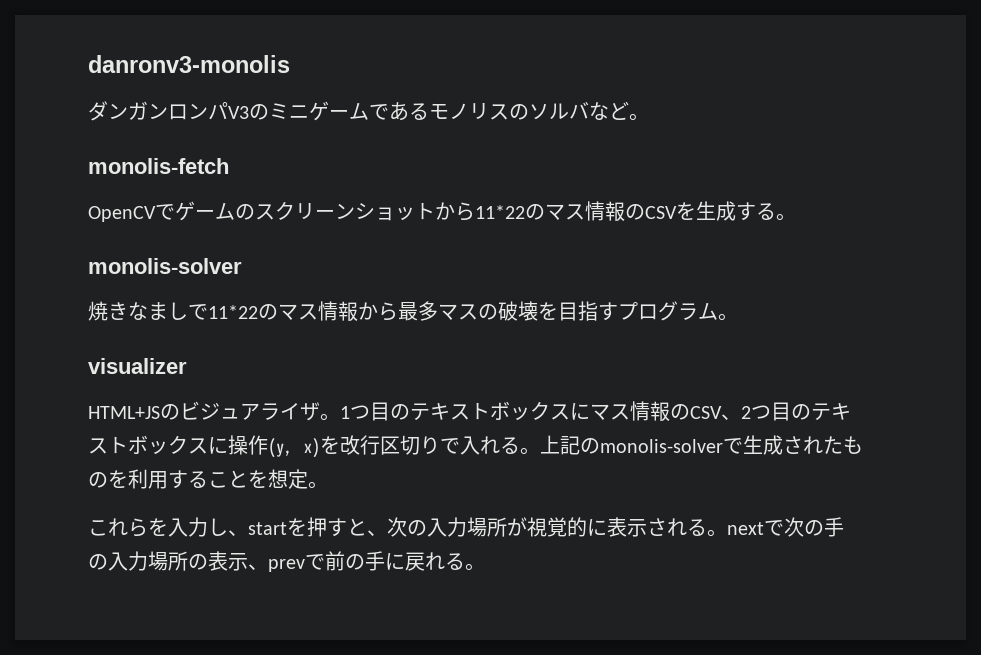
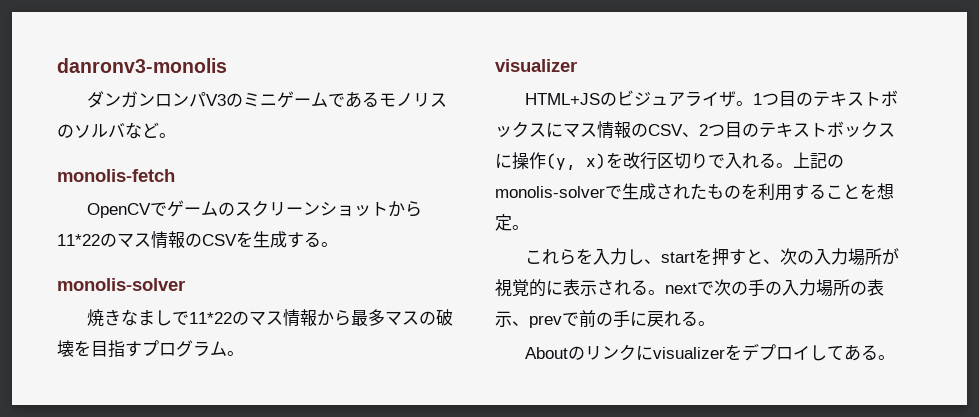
(485, 567) none -> [524,343,895,361] // Aboutのリンクにvisualizerをデプロイしてある。

